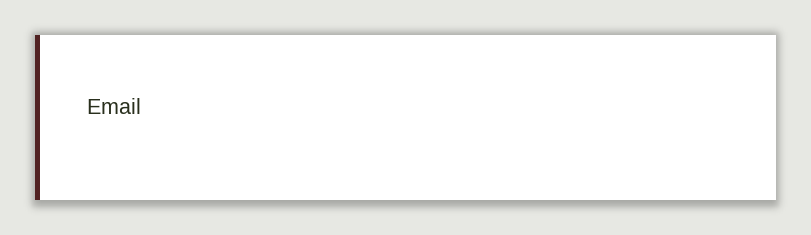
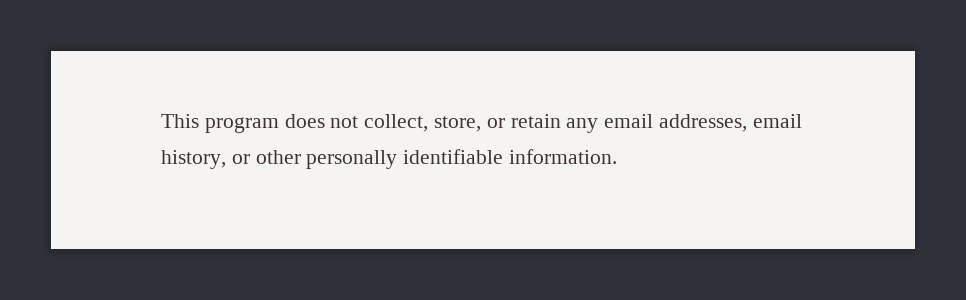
[87,98,141,114] Email -> [161,114,802,133] [161,149,618,169] This program does not collect, store, or retain any email addresses, email history, or other personally identifiable information.

